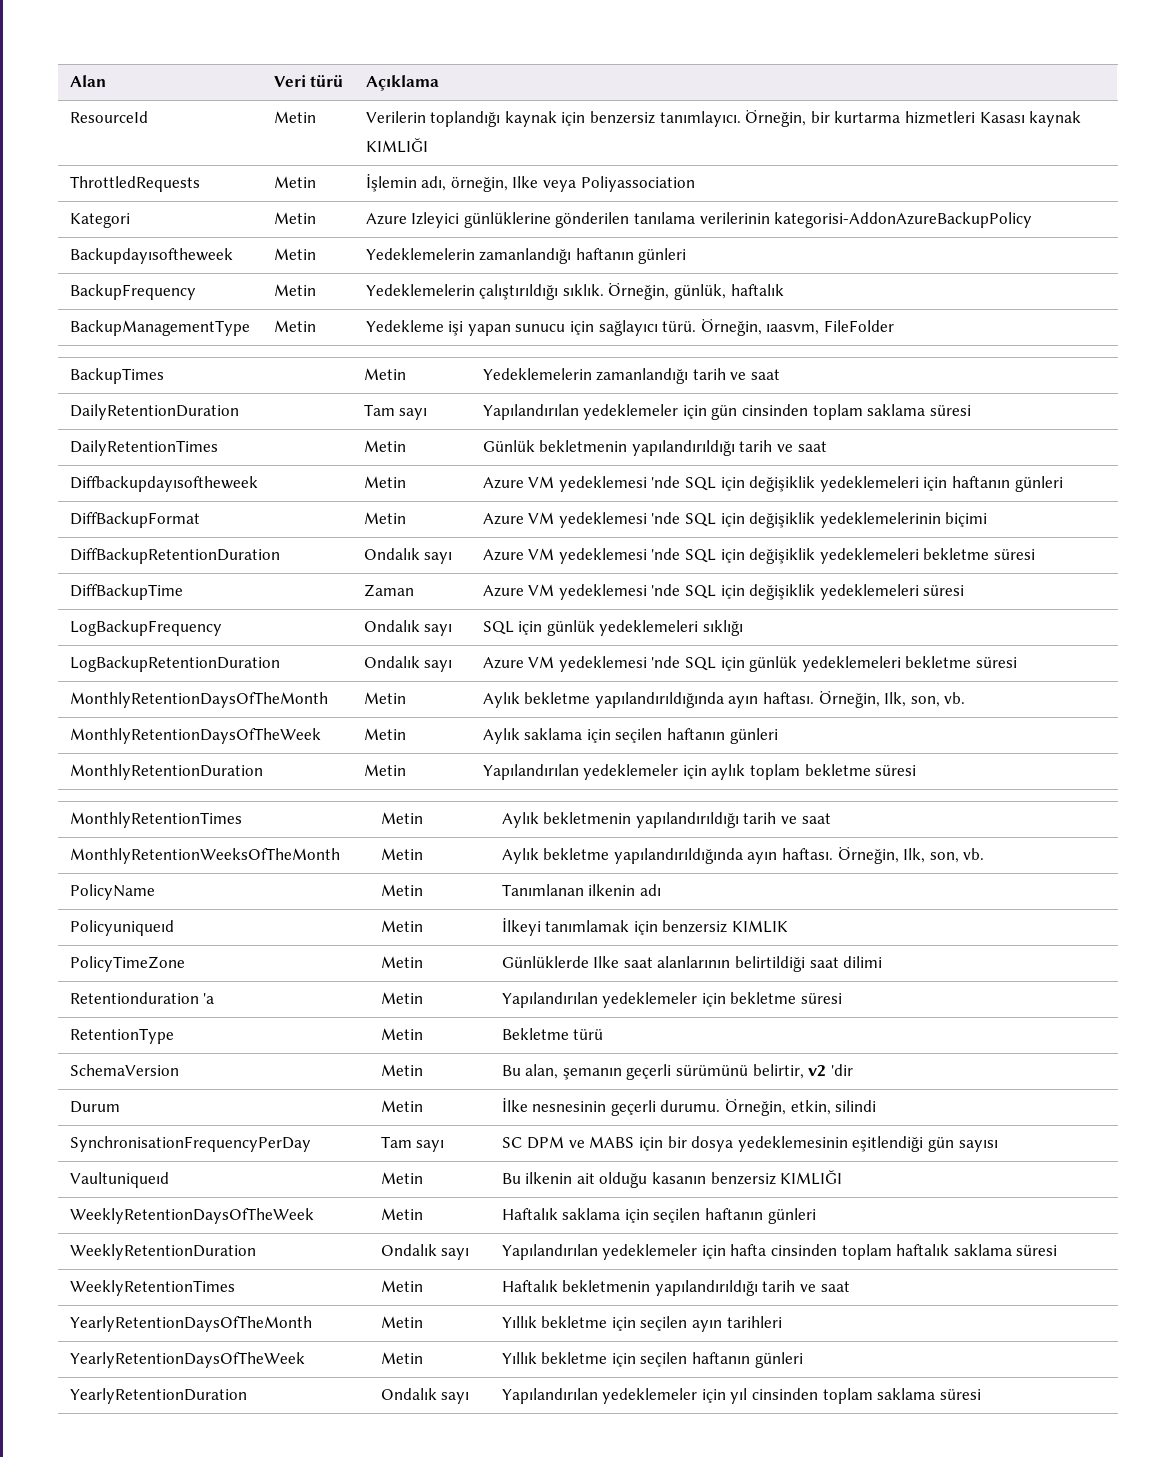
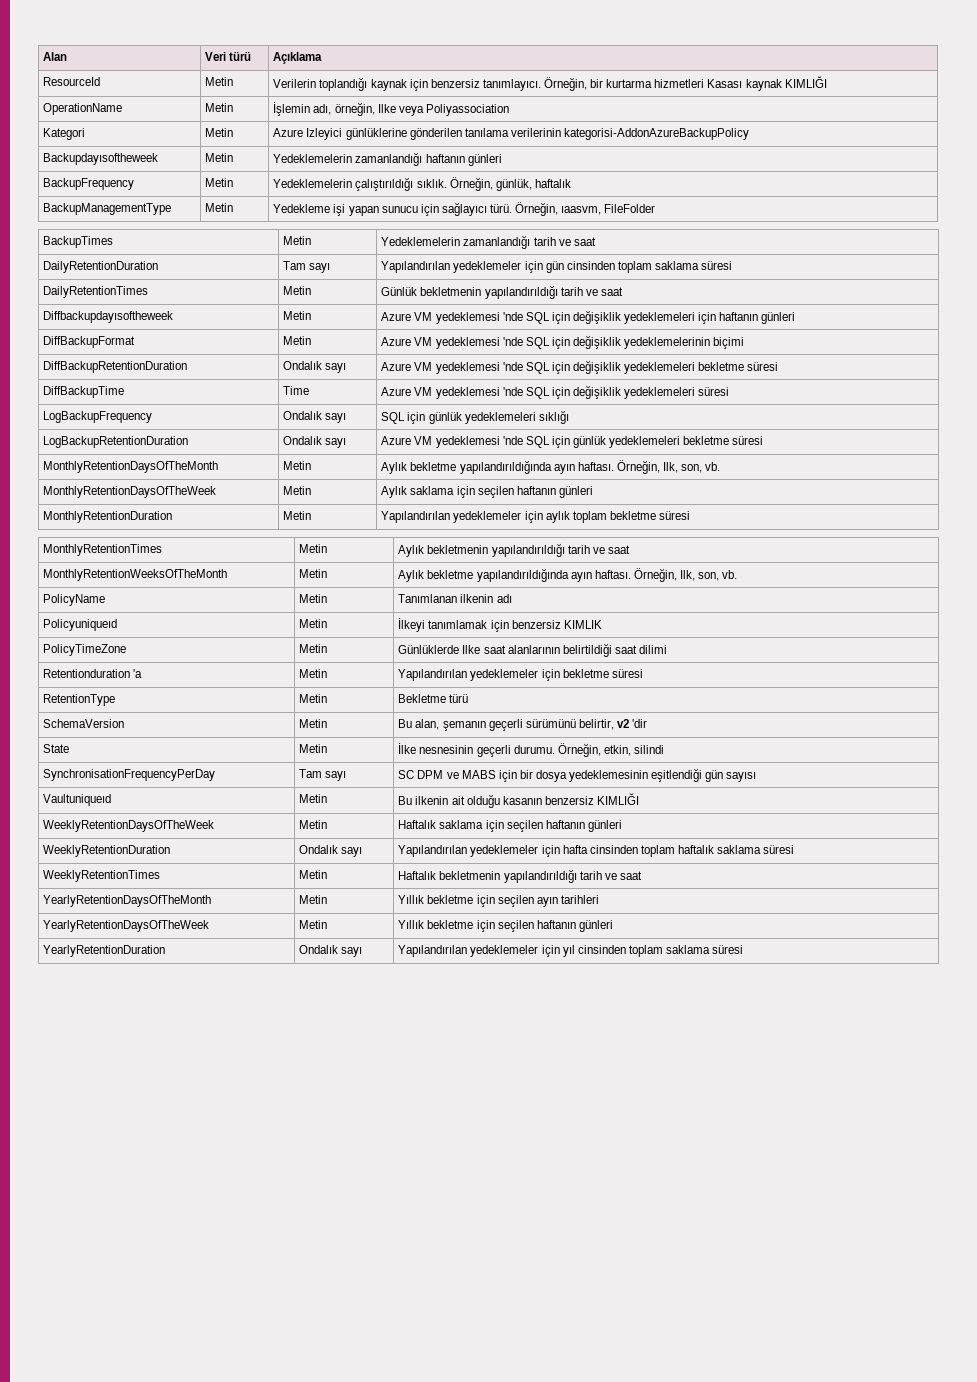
[69,176,200,192] ThrottledRequests -> [43,103,123,115] OperationName
[363,584,414,597] Zaman -> [283,386,310,395] Time
[69,1101,120,1113] Durum -> [43,744,70,753] State

